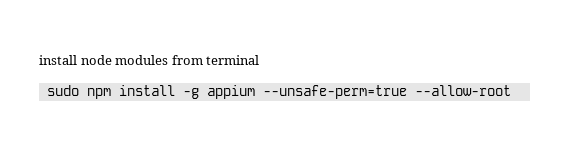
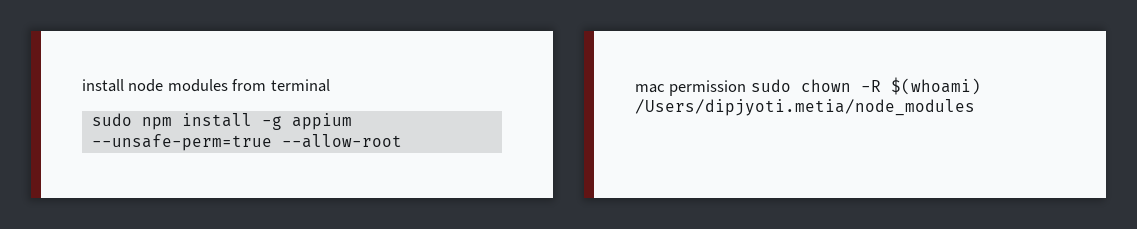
(511, 90) none -> [635,77,981,96] [635,99,975,116] // mac permission sudo chown -R $(whoami) /Users/dipjyoti.metia/node_modules

